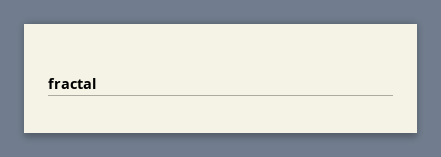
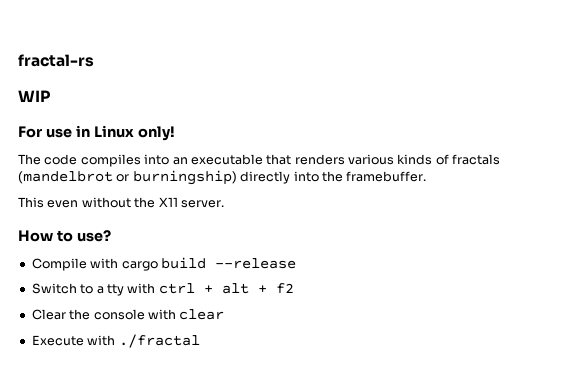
[48,78,96,89] fractal -> [18,54,94,67] [18,90,50,102] [18,125,175,141] [18,154,501,167] [18,170,427,185] [18,197,224,208] [18,230,111,242] [31,257,296,271] [31,283,294,296] [31,309,225,320] [31,334,200,348] fractal-rs // WIP // For use in Linux only! // The code compiles into an executable that renders various kinds of fractals (mandelbrot or burningship) directly into the framebuffer. // This even without the X11 server. // How to use? // Compile with cargo build --release // Switch to a tty with ctrl + alt + f2 // Clear the console with clear // Execute with ./fractal

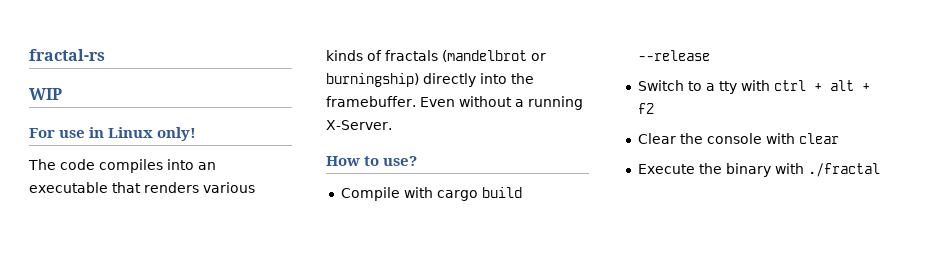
[18,197,224,208] // This even without the X11 server. -> [419,96,583,110] [326,120,392,130] Even without a running X-Server.
(84, 340) none -> [698,163,771,177] the binary

